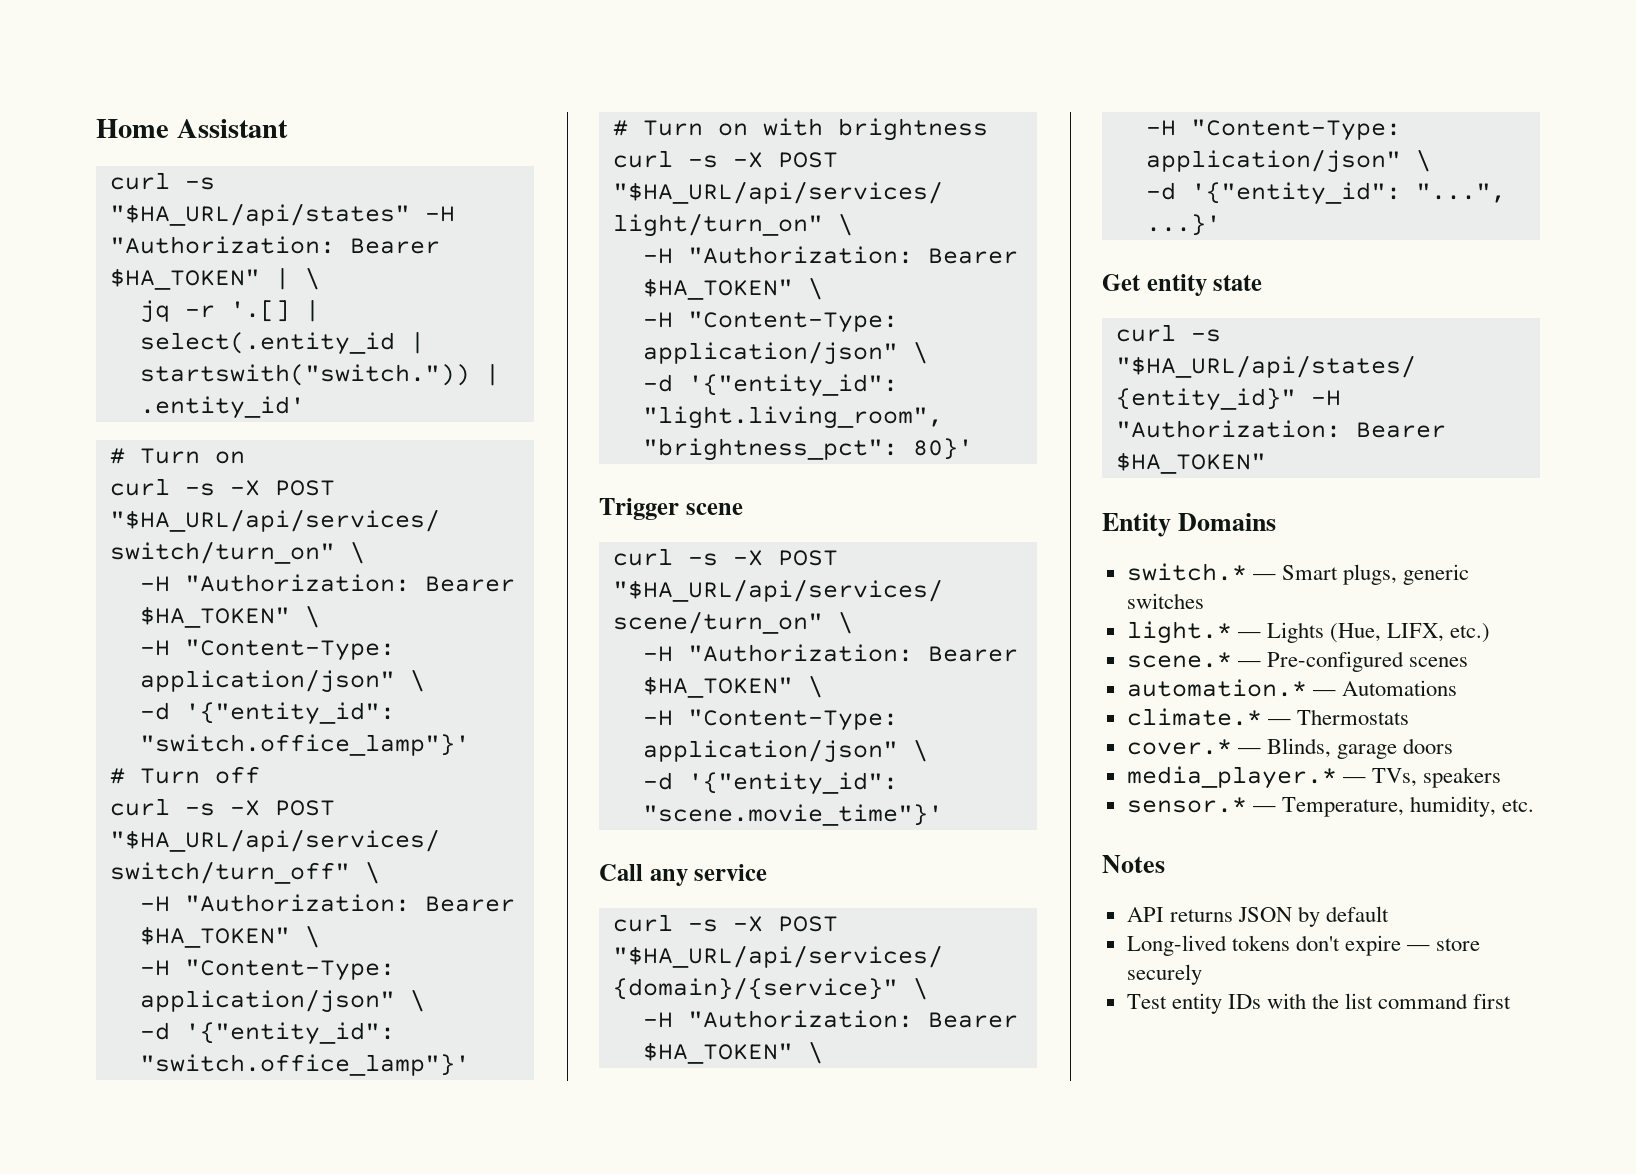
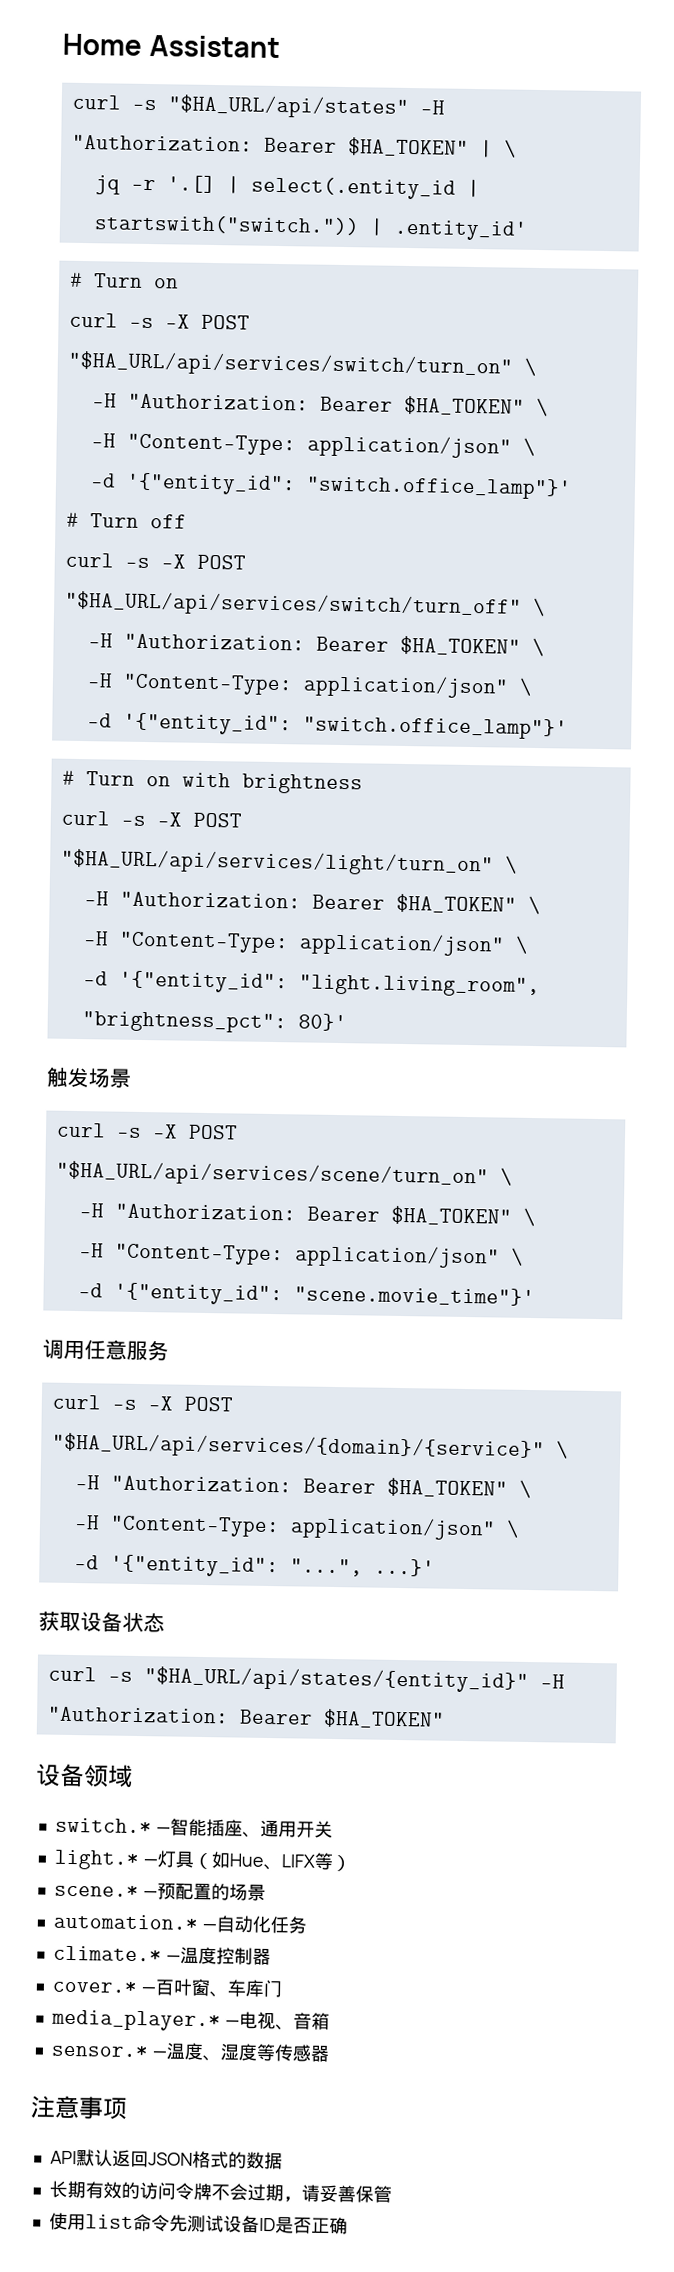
[599,498,743,520] Trigger scene -> [46,1066,132,1088] 触发场景
[599,864,768,886] Call any service -> [42,1339,169,1361] 调用任意服务
[1102,274,1263,296] Get entity state -> [38,1611,165,1633] 获取设备状态
[1102,513,1277,537] Entity Domains -> [35,1763,133,1788] 设备领域
[1281,564,1470,585] [1126,593,1204,609] [1126,621,1491,644] Smart plugs, generic switches // light.* — Lights (Hue, LIFX, etc.) -> [169,1818,333,1839] [53,1849,351,1872] 智能插座、通用开关 // light.* —灯具（如Hue、LIFX等）
[1266,651,1468,672] Pre-configured scenes -> [156,1882,266,1901] 预配置的场景
[1341,680,1457,696] Automations -> [215,1915,308,1934] 自动化任务
[1296,709,1409,725] Thermostats -> [179,1946,271,1966] 温度控制器
[1266,738,1454,759] Blinds, garage doors -> [154,1978,283,1998] 百叶窗、车库门
[1371,767,1501,788] TVs, speakers -> [238,2011,330,2031] 电视、音箱
[1281,796,1535,817] [1102,855,1165,873] [1126,906,1390,927] [1126,935,1481,956] [1126,964,1202,985] [1126,993,1512,1014] Temperature, humidity, etc. // Notes // API returns JSON by default // Long-lived tokens don't expire — store securely // Test entity IDs with the list command first -> [165,2042,330,2062] [30,2095,128,2120] [49,2149,283,2170] [48,2180,392,2203] [48,2212,348,2235] 温度、湿度等传感器 // 注意事项 // API默认返回JSON格式的数据 // 长期有效的访问令牌不会过期，请妥善保管 // 使用list命令先测试设备ID是否正确

